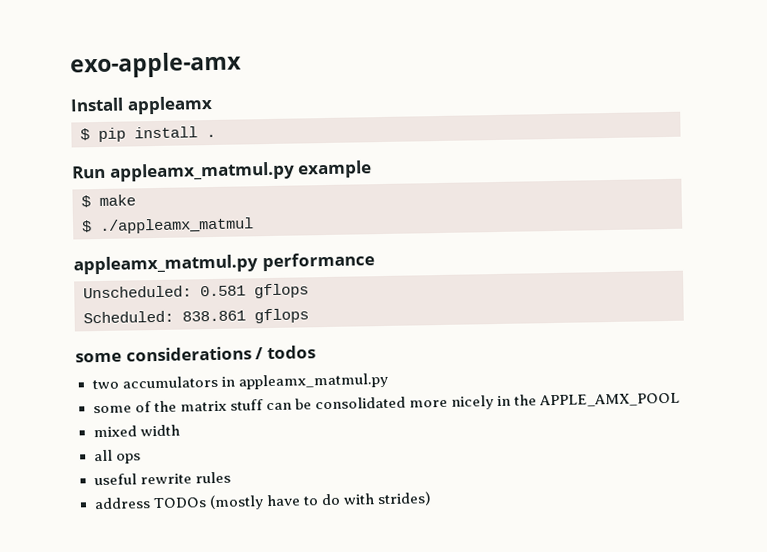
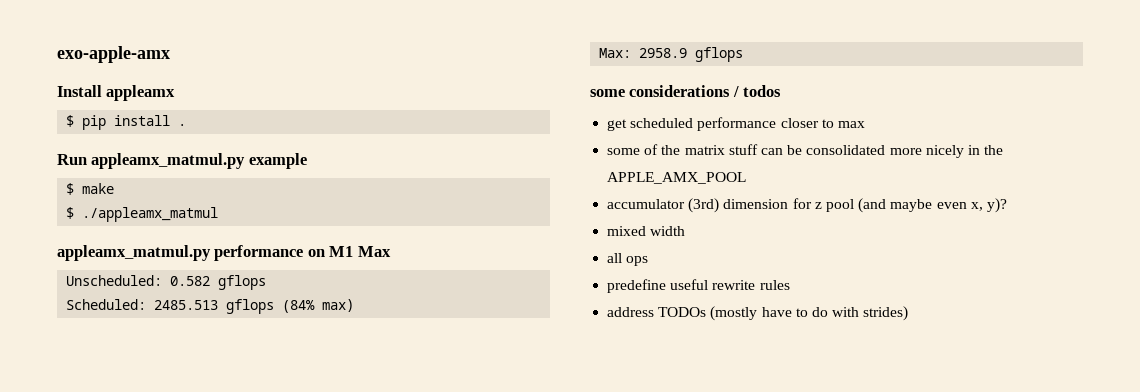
(375, 262) none -> [307,246,391,257] on M1 Max
[200,285,246,297] 0.581 -> [170,276,211,286] 0.582
[182,310,246,322] 838.861 -> [154,299,355,314] [599,48,688,58] 2485.513 gflops (84% max) // Max: 2958.9
[91,372,388,390] two accumulators in appleamx_matmul.py -> [607,117,865,131] get scheduled performance closer to max
(681, 400) none -> [607,198,1007,213] // accumulator (3rd) dimension for z pool (and maybe even x, y)?
(141, 458) none -> [607,279,667,293] predefine

